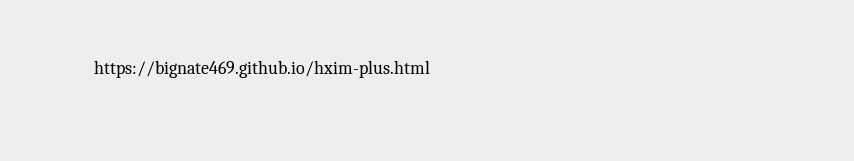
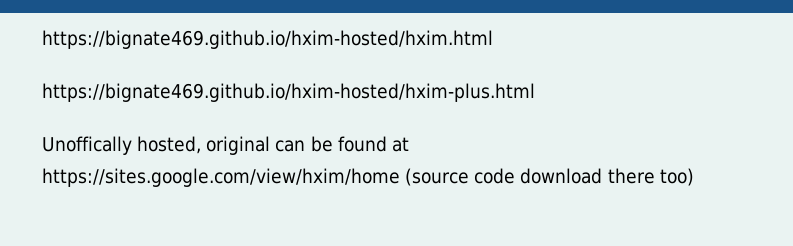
[94,60,430,78] https://bignate469.github.io/hxim-plus.html -> [42,30,493,49] [42,83,535,102] [42,136,409,155] [42,168,694,187] https://bignate469.github.io/hxim-hosted/hxim.html // https://bignate469.github.io/hxim-hosted/hxim-plus.html // Unoffically hosted, original can be found at https://sites.google.com/view/hxim/home (source code download there too)

